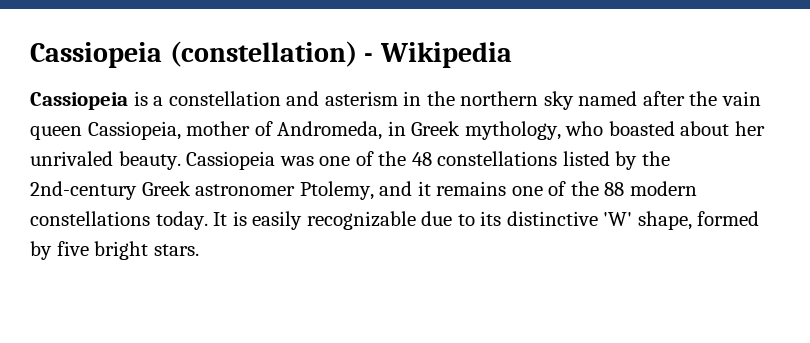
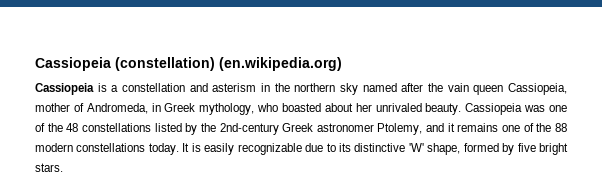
[364,42,512,68] - Wikipedia -> [219,57,342,71] (en.wikipedia.org)

